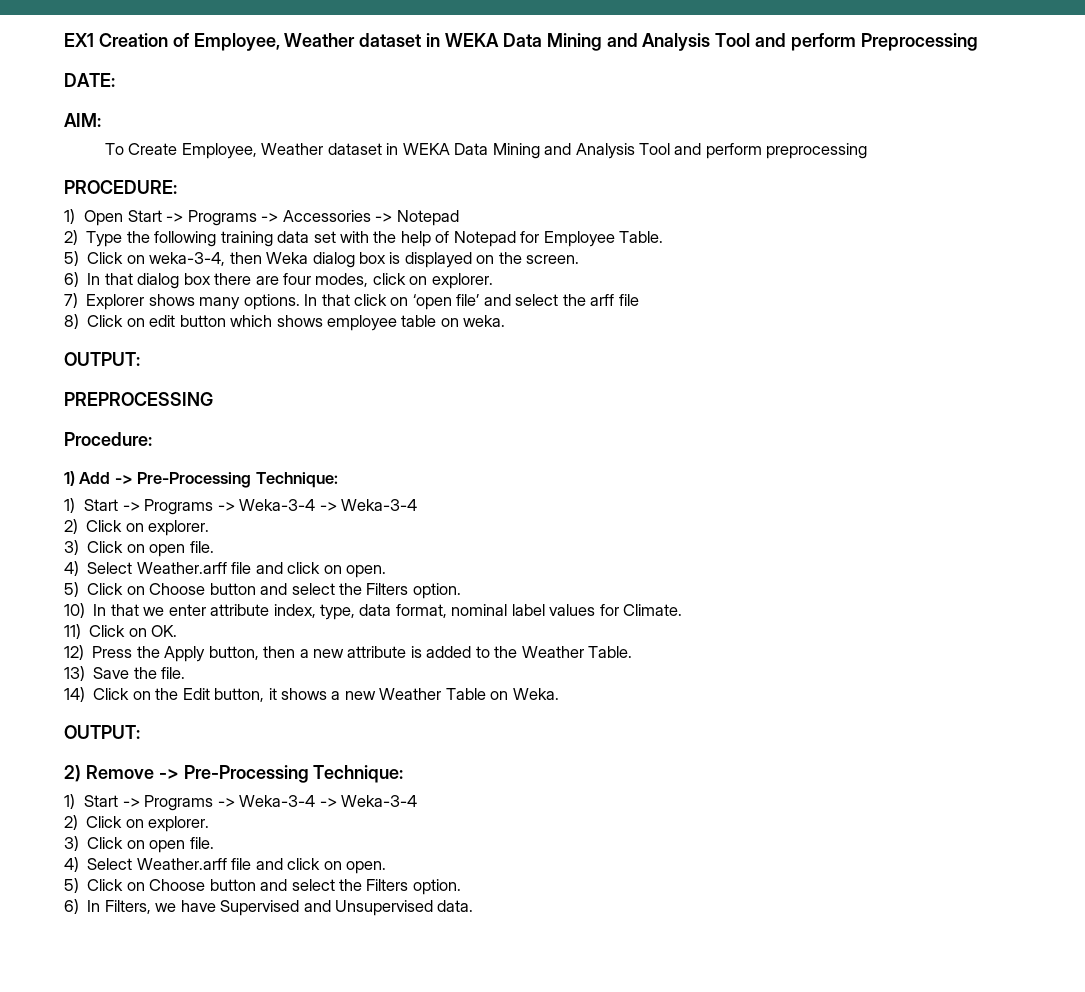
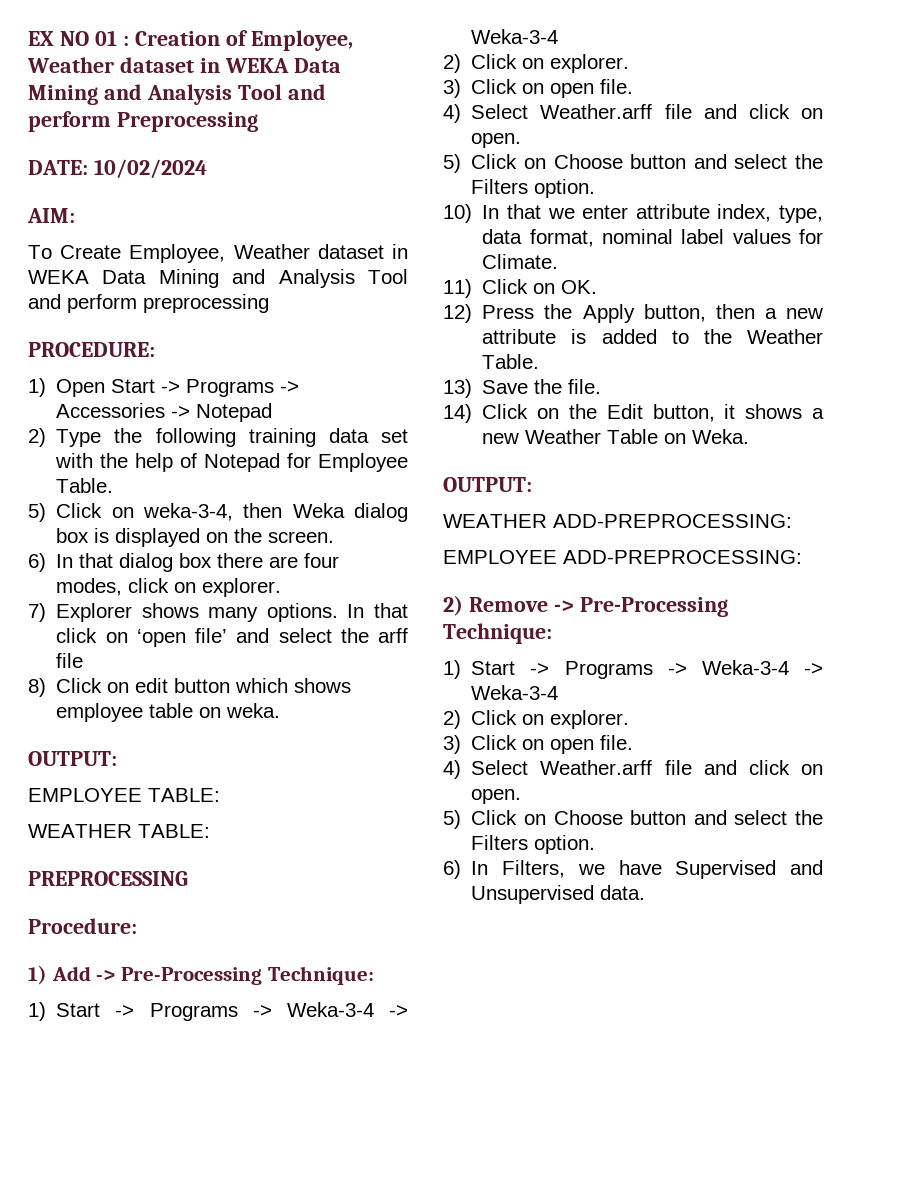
[64,33,94,47] EX1 -> [28,30,129,46] EX NO 01 :
(115, 80) none -> [93,159,207,179] 10/02/2024
(140, 359) none -> [28,788,220,802] [28,824,210,838] // EMPLOYEE TABLE: // WEATHER TABLE:
(140, 732) none -> [443,514,792,528] [443,550,802,564] // WEATHER ADD-PREPROCESSING: // EMPLOYEE ADD-PREPROCESSING:

